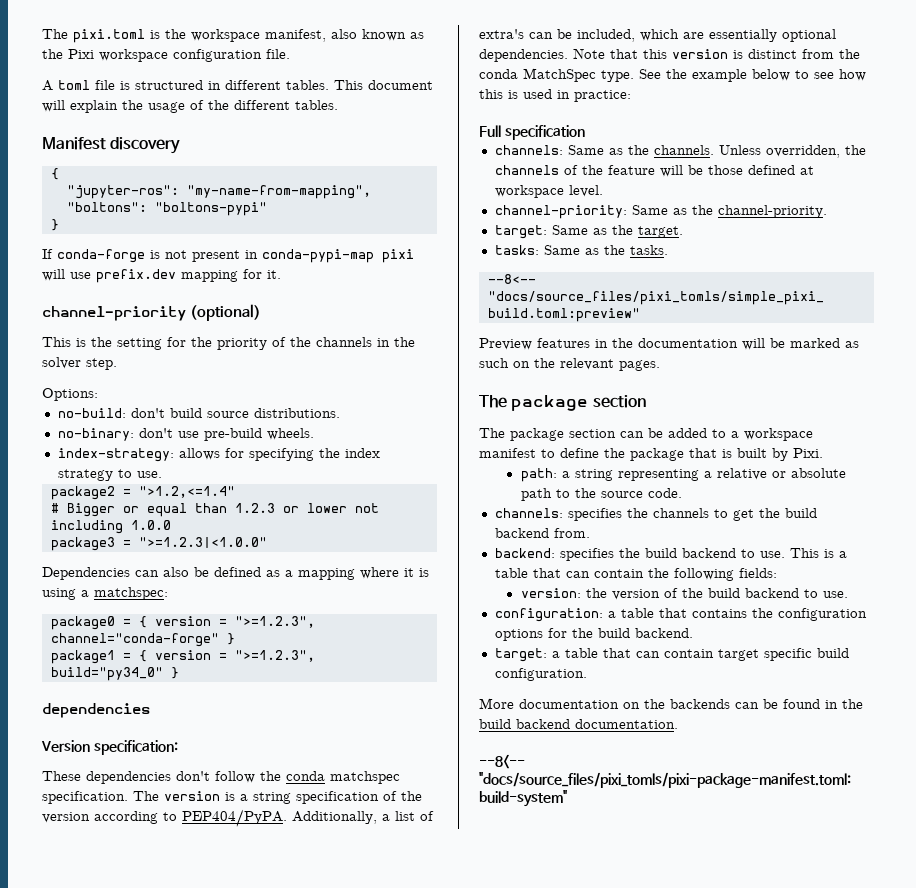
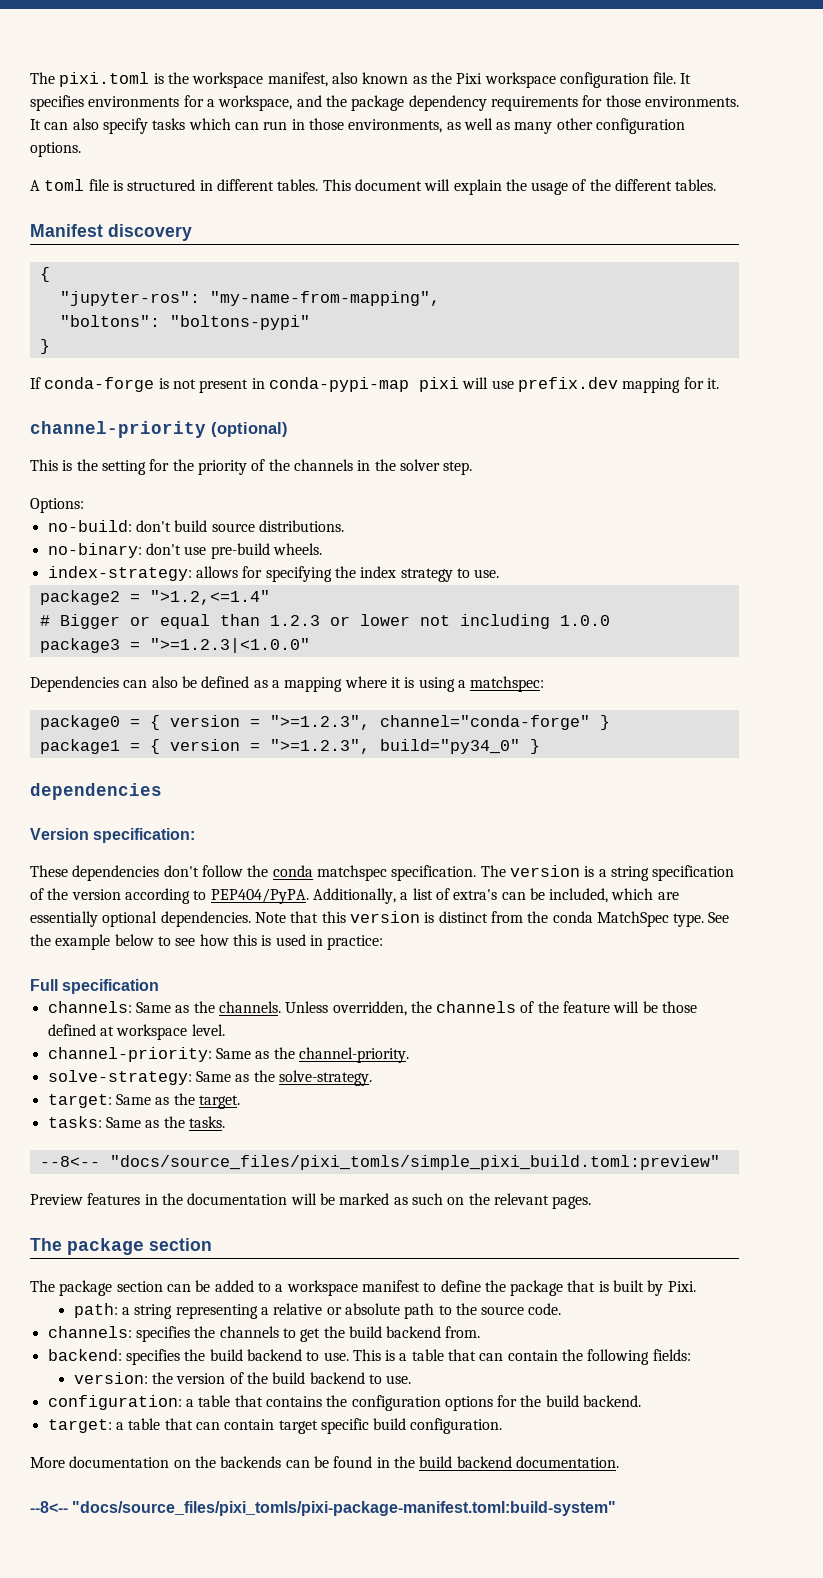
(290, 54) none -> [680,73,692,84] [30,95,739,111] [30,118,686,134] [30,142,81,157] It specifies environments for a workspace, and the package dependency requirements for those environments. It can also specify tasks which can run in those environments, as well as many other configuration options.
(827, 211) none -> [47,1070,372,1086] // solve-strategy: Same as the solve-strategy.

